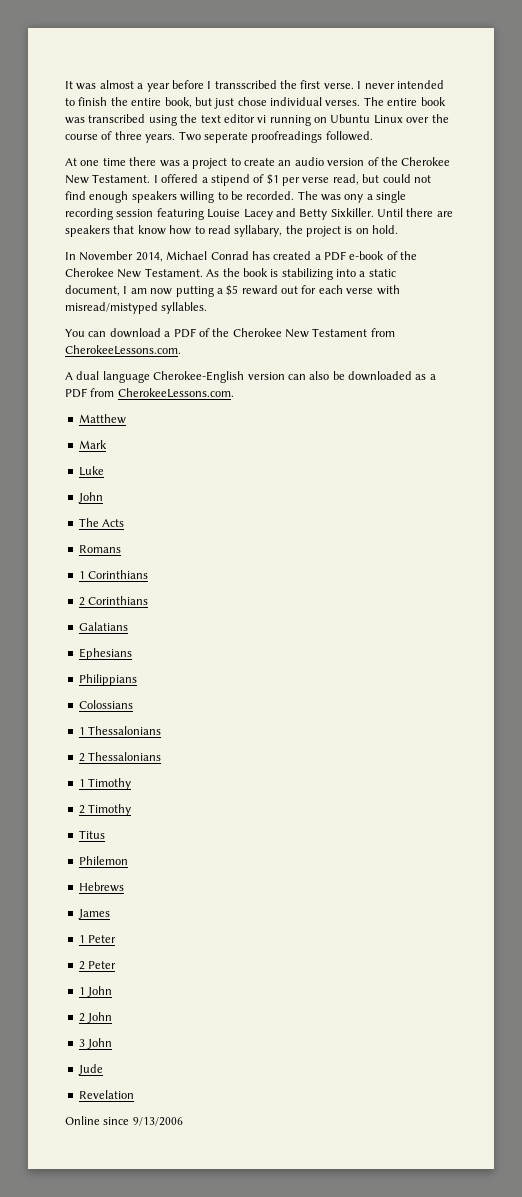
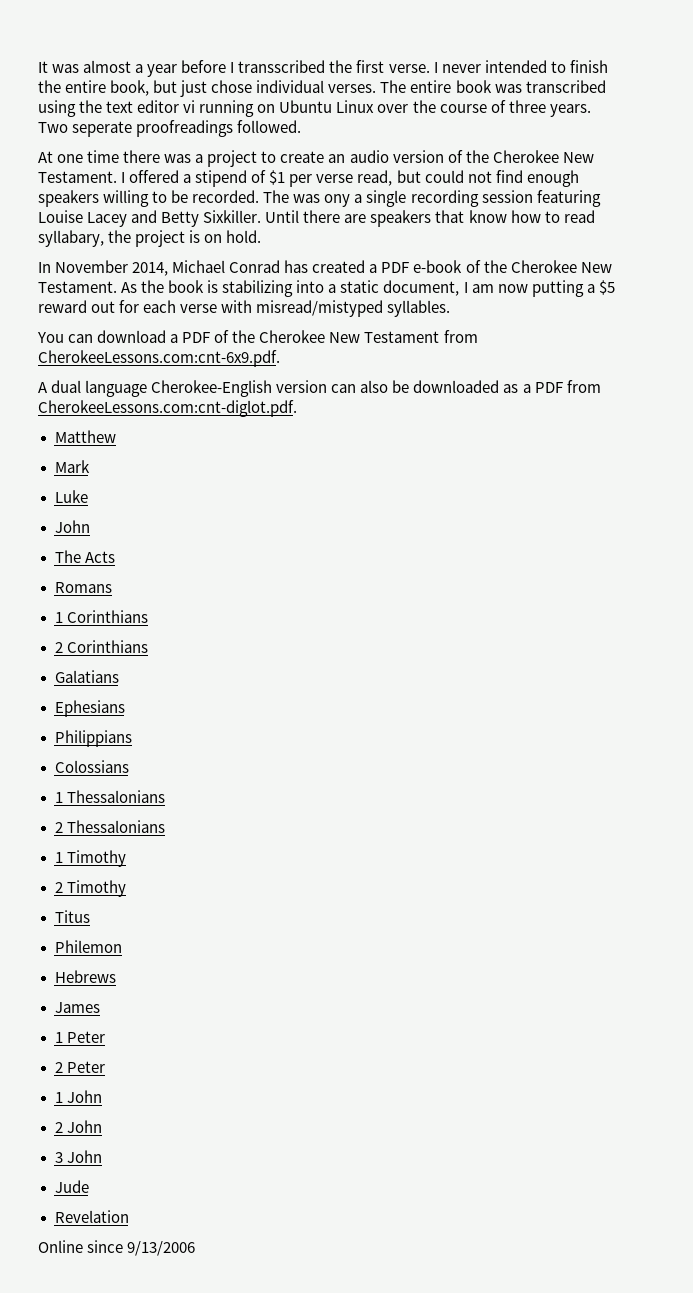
[65,345,181,355] CherokeeLessons.com. -> [38,350,280,367] CherokeeLessons.com:cnt-6x9.pdf.
[117,388,234,398] CherokeeLessons.com. -> [38,400,297,417] CherokeeLessons.com:cnt-diglot.pdf.

